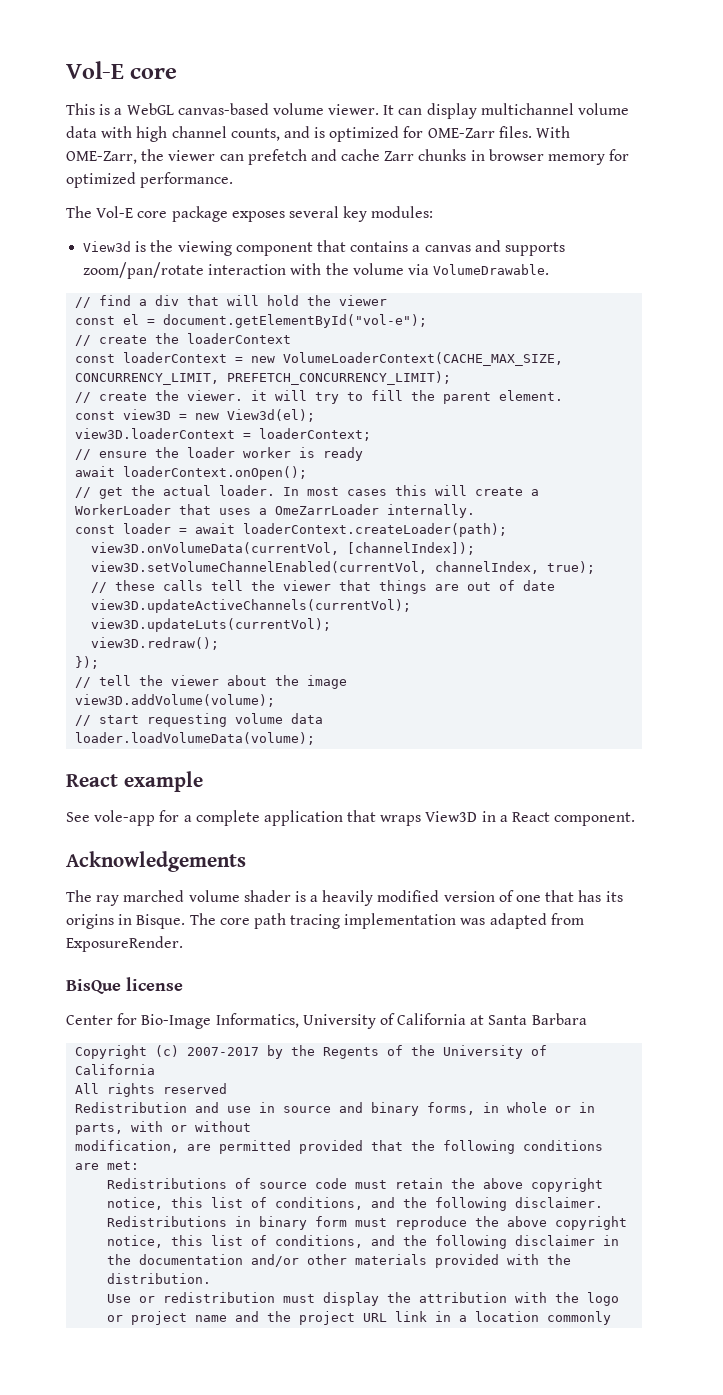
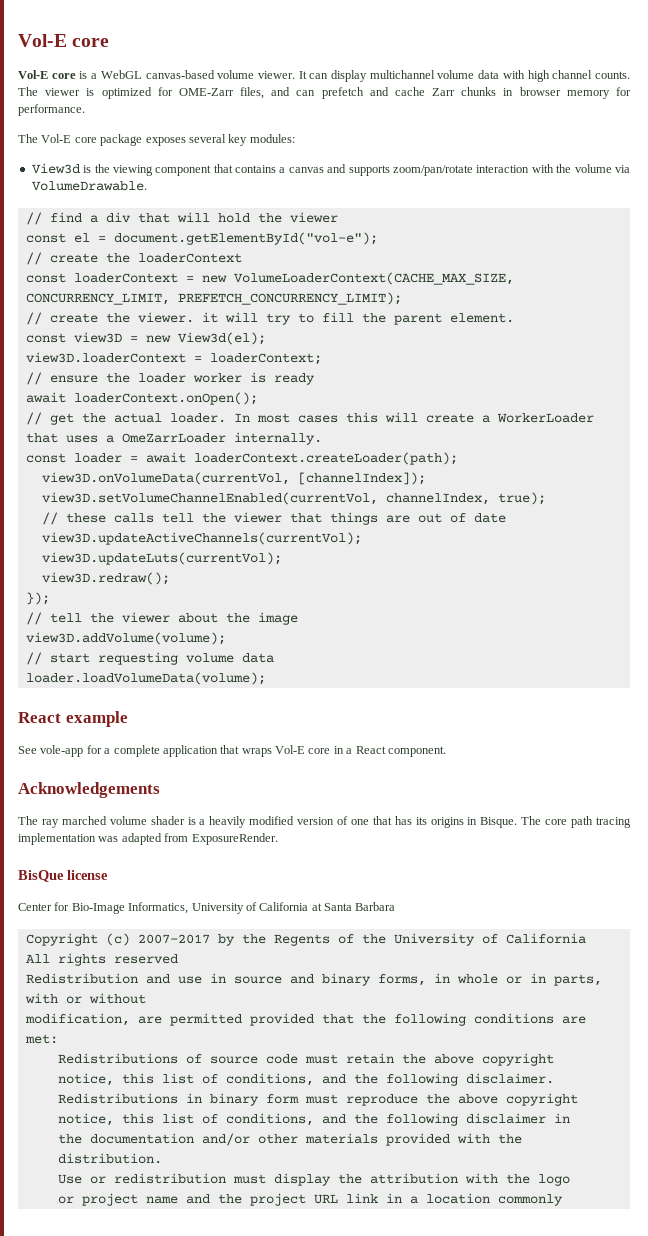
[66,103,95,115] This -> [18,70,76,79] Vol-E core
[230,126,310,141] counts, and -> [595,71,630,79] [18,87,81,96] counts. The viewer
[498,126,571,138] [66,149,216,164] files. With OME-Zarr, the viewer -> [240,87,291,99] files, and
[66,172,136,188] optimized -> (631, 91) none
[425,811,478,822] View3D -> [275,745,331,754] Vol-E core

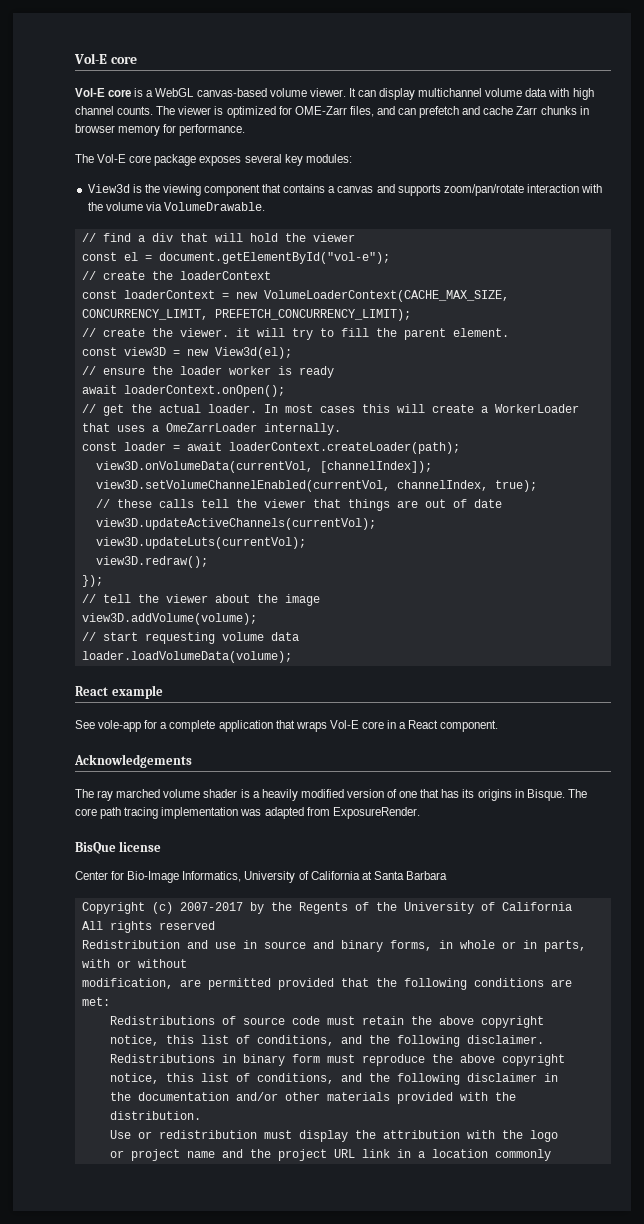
[25,352,322,365] // view3D.loaderContext = loaderContext; -> (292, 353) none

